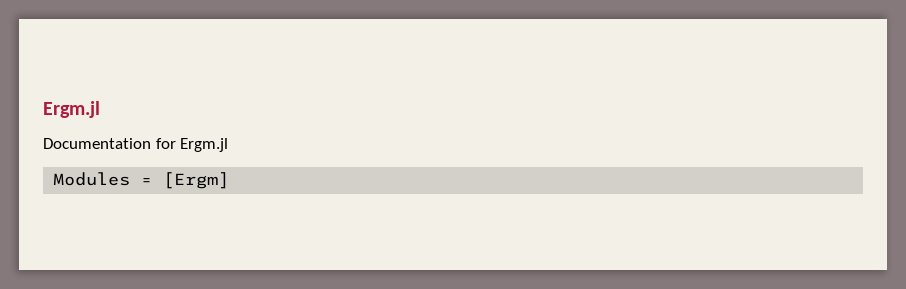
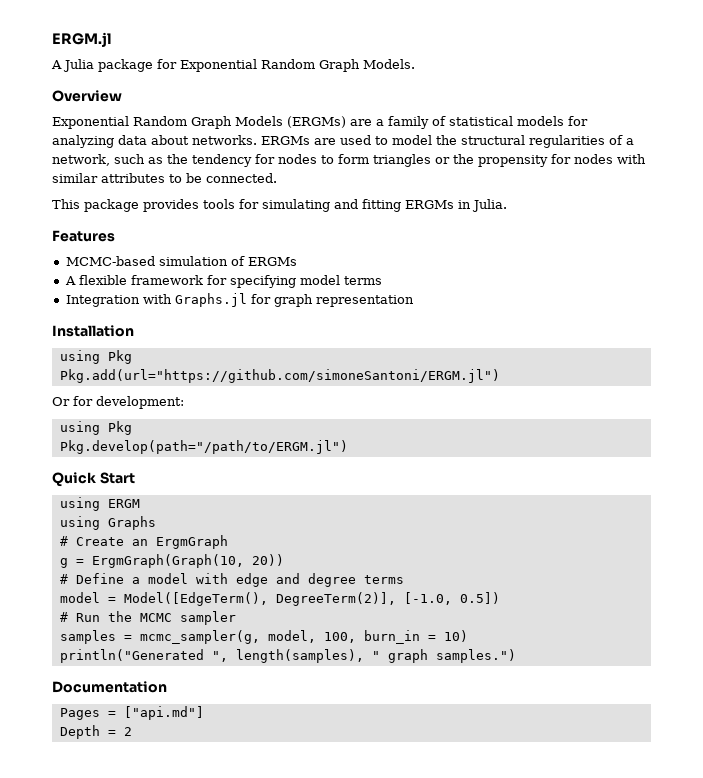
[43,101,100,118] [43,138,229,152] [53,172,230,189] Ergm.jl // Documentation for Ergm.jl // Modules = [Ergm] -> [52,32,112,47] [51,59,415,72] [52,90,122,102] [52,116,588,129] [52,135,634,148] [52,154,646,167] [52,173,277,183] [52,199,507,212] [52,230,115,242] [65,256,297,266] [64,275,382,288] [65,293,414,307] [52,325,134,337] [59,350,132,364] [59,369,500,383] [52,396,184,409] [59,421,132,435] [59,440,348,454] [52,472,135,487] [59,497,140,511] [59,516,156,530] [59,535,228,549] [59,554,284,568] [59,573,404,587] [59,592,500,606] [59,611,236,625] [59,630,468,644] [59,649,516,663] [52,681,167,693] [59,706,204,720] [59,725,132,739] ERGM.jl // A Julia package for Exponential Random Graph Models. // Overview // Exponential Random Graph Models (ERGMs) are a family of statistical models for analyzing data about networks. ERGMs are used to model the structural regularities of a network, such as the tendency for nodes to form triangles or the propensity for nodes with similar attributes to be connected. // This package provides tools for simulating and fitting ERGMs in Julia. // Features // MCMC-based simulation of ERGMs // A flexible framework for specifying model terms // Integration with Graphs.jl for graph representation // Installation // using Pkg // Pkg.add(url="https://github.com/simoneSantoni/ERGM.jl") // Or for development: // using Pkg // Pkg.develop(path="/path/to/ERGM.jl") // Quick Start // using ERGM // using Graphs // # Create an ErgmGraph // g = ErgmGraph(Graph(10, 20)) // # Define a model with edge and degree terms // model = Model([EdgeTerm(), DegreeTerm(2)], [-1.0, 0.5]) // # Run the MCMC sampler // samples = mcmc_sampler(g, model, 100, burn_in = 10) // println("Generated ", length(samples), " graph samples.") // Documentation // Pages = ["api.md"] // Depth = 2

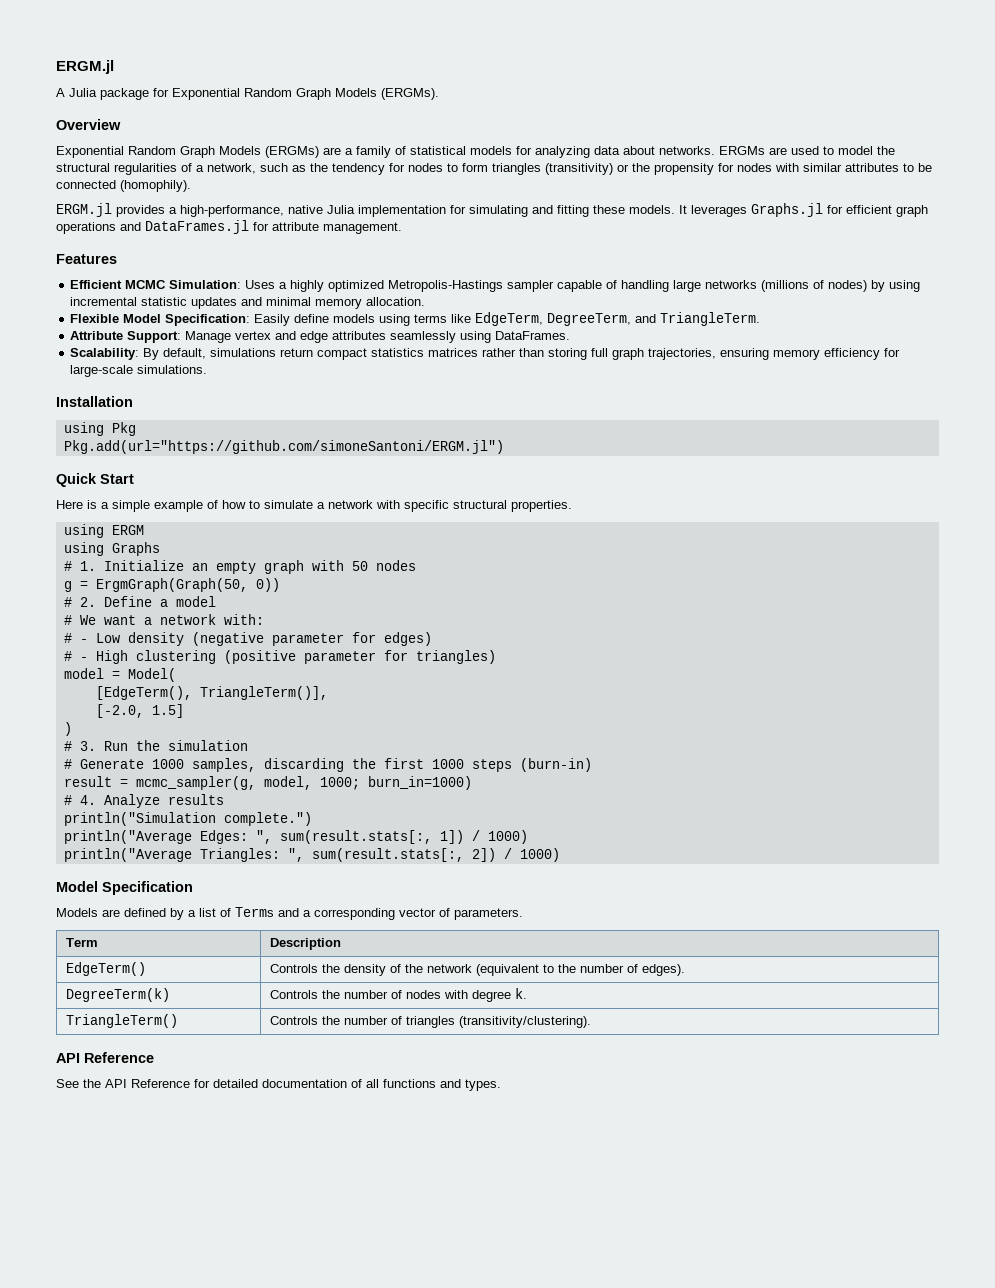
[363,59,415,69] Models. -> [335,88,439,100] Models (ERGMs).
(431, 160) none -> [545,163,613,175] (transitivity)
[206,173,277,183] [52,199,507,212] [52,230,115,242] [65,256,297,266] [64,275,382,288] [65,293,414,307] [52,325,134,337] [59,350,132,364] [59,369,500,383] [52,396,184,409] [59,421,132,435] [59,440,348,454] [52,472,135,487] connected. // This package provides tools for simulating and fitting ERGMs in Julia. // Features // MCMC-based simulation of ERGMs // A flexible framework for specifying model terms // Integration with Graphs.jl for graph representation // Installation // using Pkg // Pkg.add(url="https://github.com/simoneSantoni/ERGM.jl") // Or for development: // using Pkg // Pkg.develop(path="/path/to/ERGM.jl") // Quick Start -> [56,180,191,192] [56,203,928,217] [56,220,402,234] [56,254,117,264] [70,280,921,292] [70,297,426,309] [70,312,761,326] [70,331,571,343] [70,348,901,360] [70,365,208,377] [56,396,133,407] [63,422,136,436] [63,440,504,454] [56,473,134,487] [56,500,572,512] connected (homophily). // ERGM.jl provides a high-performance, native Julia implementation for simulating and fitting these models. It leverages Graphs.jl for efficient graph operations and DataFrames.jl for attribute management. // Features // Efficient MCMC Simulation: Uses a highly optimized Metropolis-Hastings sampler capable of handling large networks (millions of nodes) by using incremental statistic updates and minimal memory allocation. // Flexible Model Specification: Easily define models using terms like EdgeTerm, DegreeTerm, and TriangleTerm. // Attribute Support: Manage vertex and edge attributes seamlessly using DataFrames. // Scalability: By default, simulations return compact statistics matrices rather than storing full graph trajectories, ensuring memory efficiency for large-scale simulations. // Installation // using Pkg // Pkg.add(url="https://github.com/simoneSantoni/ERGM.jl") // Quick Start // Here is a simple example of how to simulate a network with specific structural properties.
[75,535,228,549] Create an ErgmGraph -> [79,560,416,574] 1. Initialize an empty graph with 50 nodes
[91,554,284,568] [59,574,68,584] ErgmGraph(Graph(10, 20)) // # -> [95,578,280,592] [63,597,96,607] ErgmGraph(Graph(50, 0)) // # 2.
[195,573,404,587] [59,592,500,606] [59,612,68,622] with edge and degree terms // model = Model([EdgeTerm(), DegreeTerm(2)], [-1.0, 0.5]) // # -> [63,614,264,625] [63,632,432,646] [63,650,496,664] [63,668,176,682] [95,686,328,700] [95,704,184,718] [63,722,72,736] [63,741,96,751] // # We want a network with: // # - Low density (negative parameter for edges) // # - High clustering (positive parameter for triangles) // model = Model( // [EdgeTerm(), TriangleTerm()], // [-2.0, 1.5] // ) // # 3.
[139,611,236,625] [59,630,468,644] [59,649,516,663] [52,681,167,693] [59,706,204,720] [59,725,132,739] MCMC sampler // samples = mcmc_sampler(g, model, 100, burn_in = 10) // println("Generated ", length(samples), " graph samples.") // Documentation // Pages = ["api.md"] // Depth = 2 -> [167,740,248,751] [63,758,592,772] [63,776,472,790] [63,794,224,808] [63,812,312,826] [63,830,528,844] [63,848,560,862] [56,881,193,895] [56,907,523,920] [66,938,99,947] [270,938,342,950] [66,962,147,976] [270,964,686,976] [66,988,171,1002] [270,988,528,1002] [66,1014,179,1028] [270,1016,592,1028] [56,1052,154,1063] [56,1079,501,1091] simulation // # Generate 1000 samples, discarding the first 1000 steps (burn-in) // result = mcmc_sampler(g, model, 1000; burn_in=1000) // # 4. Analyze results // println("Simulation complete.") // println("Average Edges: ", sum(result.stats[:, 1]) / 1000) // println("Average Triangles: ", sum(result.stats[:, 2]) / 1000) // Model Specification // Models are defined by a list of Terms and a corresponding vector of parameters. // Term | Description // EdgeTerm() | Controls the density of the network (equivalent to the number of edges). // DegreeTerm(k) | Controls the number of nodes with degree k. // TriangleTerm() | Controls the number of triangles (transitivity/clustering). // API Reference // See the API Reference for detailed documentation of all functions and types.

